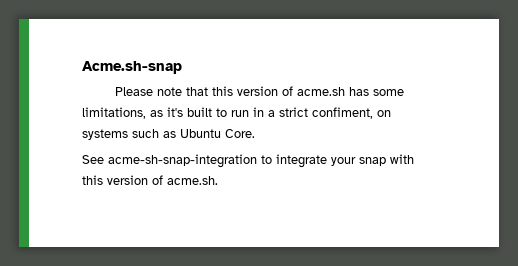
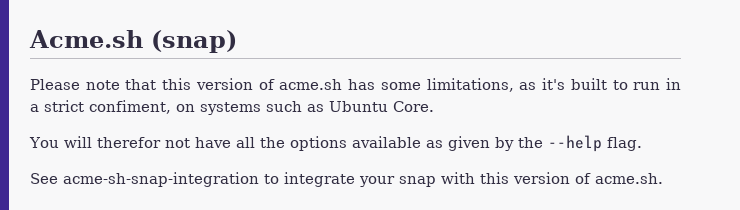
[82,61,182,74] Acme.sh-snap -> [29,30,237,53] Acme.sh (snap)
(255, 133) none -> [29,135,642,152] // You will therefor not have all the options available as given by the --help flag.

